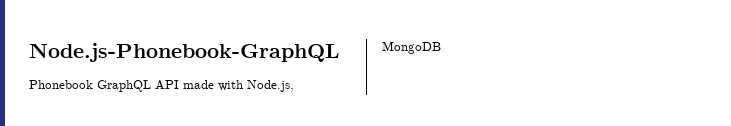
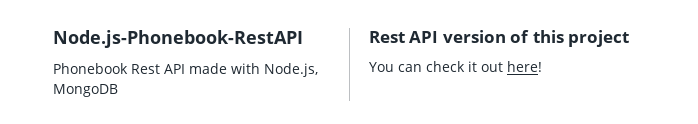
[29,43,340,62] Node.js-Phonebook-GraphQL -> [53,30,303,48] Node.js-Phonebook-RestAPI
[97,80,151,92] GraphQL -> [131,64,160,74] Rest
(441, 47) none -> [369,30,630,47] [369,61,542,72] // Rest API version of this project // You can check it out here!

